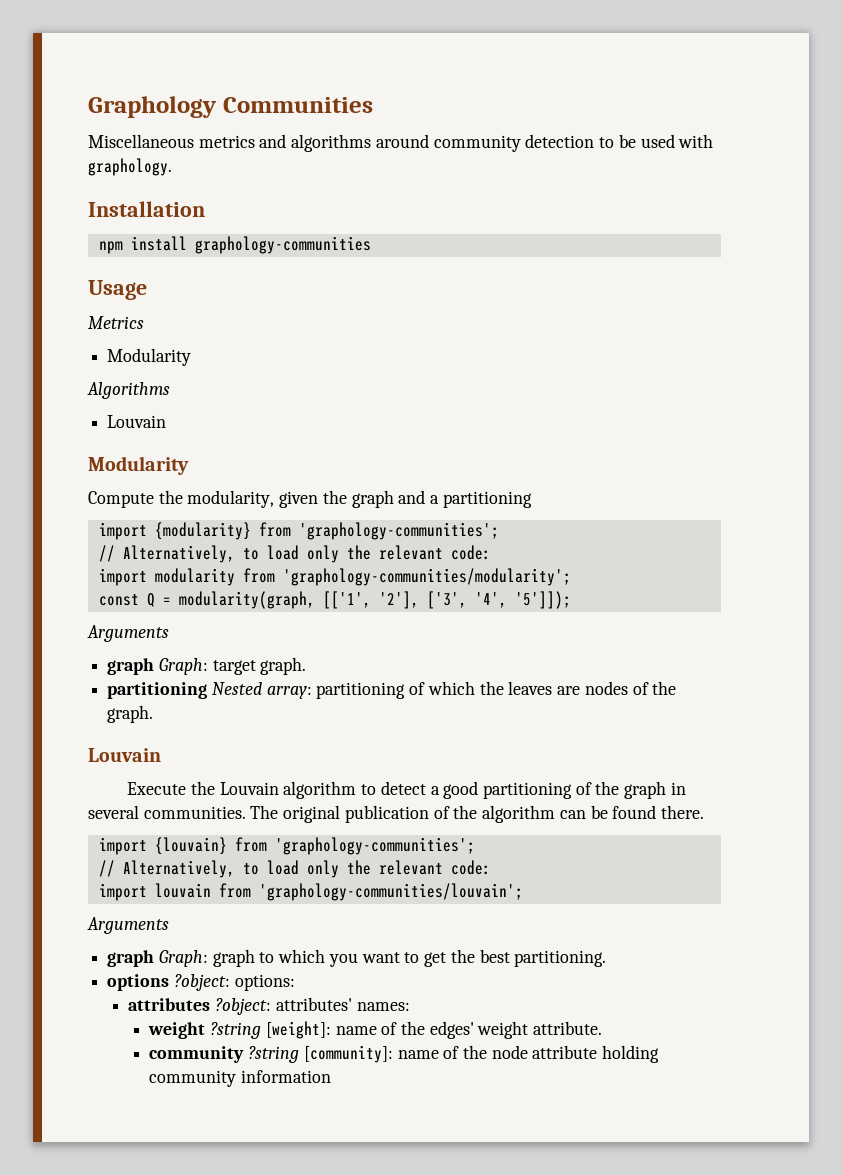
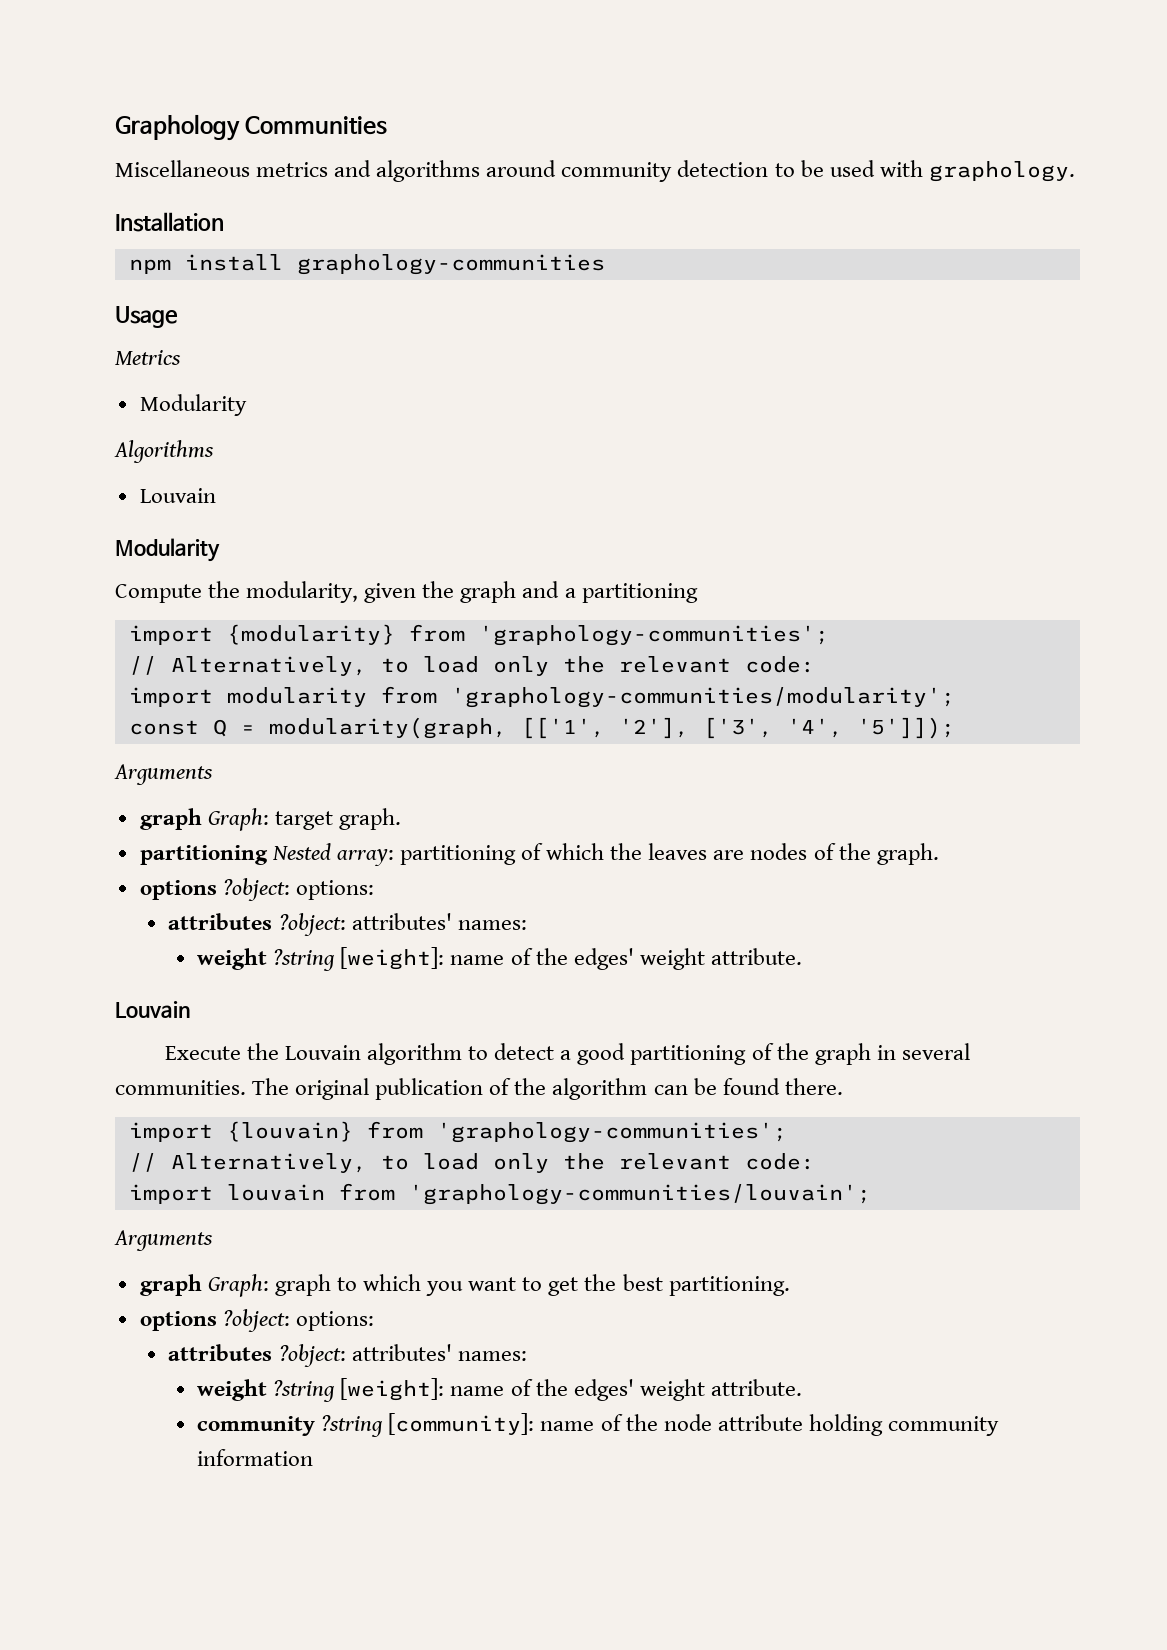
(154, 714) none -> [139,878,374,901] [168,913,527,936] [197,947,802,971] // options ?object: options: // attributes ?object: attributes' names: // weight ?string [weight]: name of the edges' weight attribute.

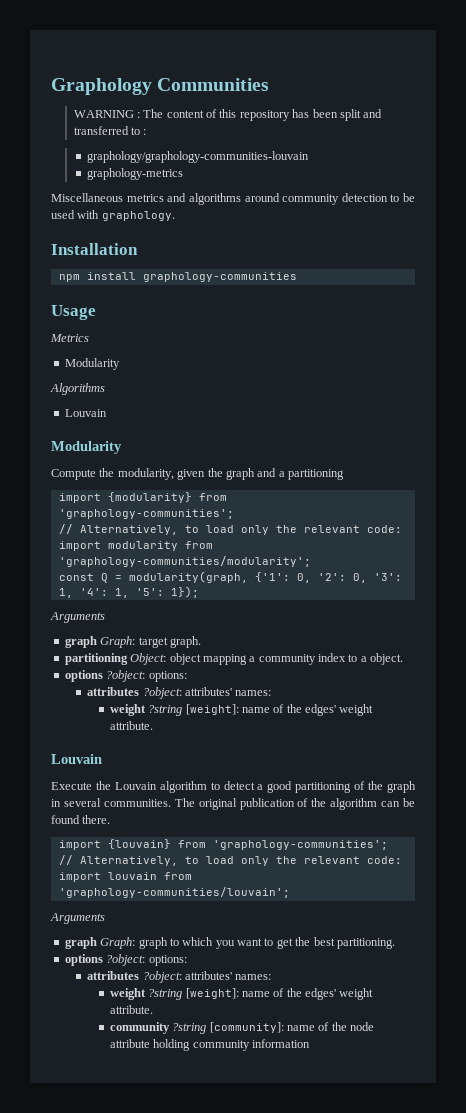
(388, 125) none -> [73,109,383,121] [73,126,147,135] [87,151,310,163] [87,168,184,180] // WARNING : The content of this repository has been split and transferred to : // graphology/graphology-communities-louvain // graphology-metrics
[520,717,955,739] [['1', '2'], ['3', '4', '5']]); -> [254,572,402,583] [58,586,199,598] {'1': 0, '2': 0, '3': 1, '4': 1, '5': 1});
[271,843,939,866] Nested array: partitioning of which the leaves are nodes of the graph. -> [130,653,404,665] Object: object mapping a community index to a object.

